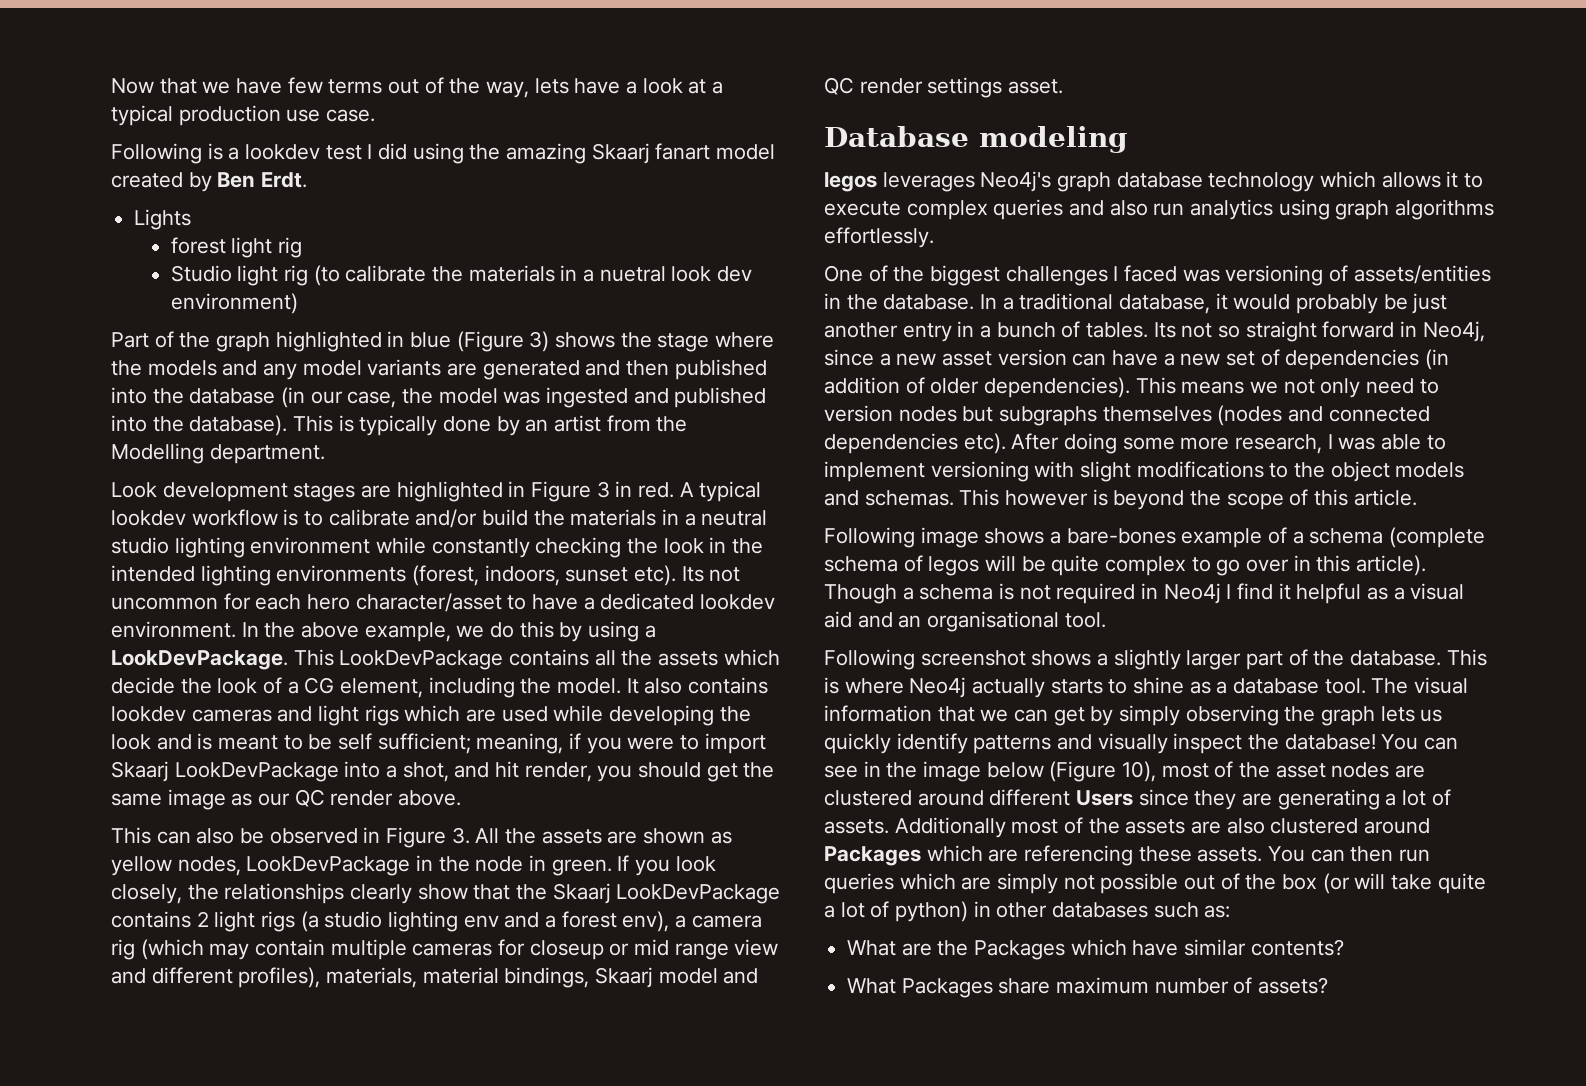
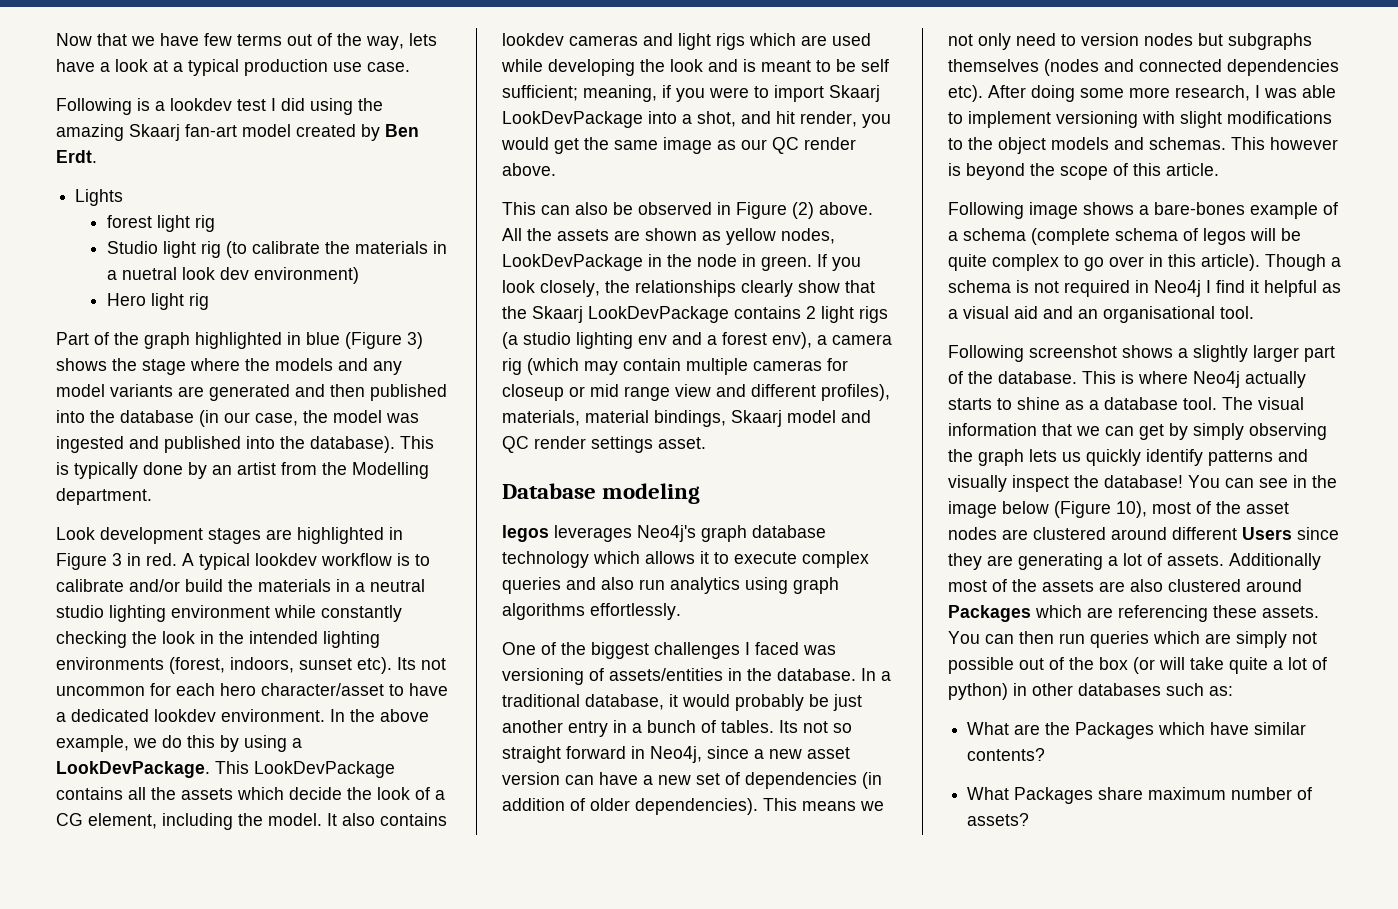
[655,143,711,160] fanart -> [185,124,237,137] fan-art
(298, 303) none -> [106,293,209,310] // Hero light rig
[638,762,702,778] should -> [501,137,549,150] would
[451,827,470,844] 3. -> [792,202,873,219] (2) above.

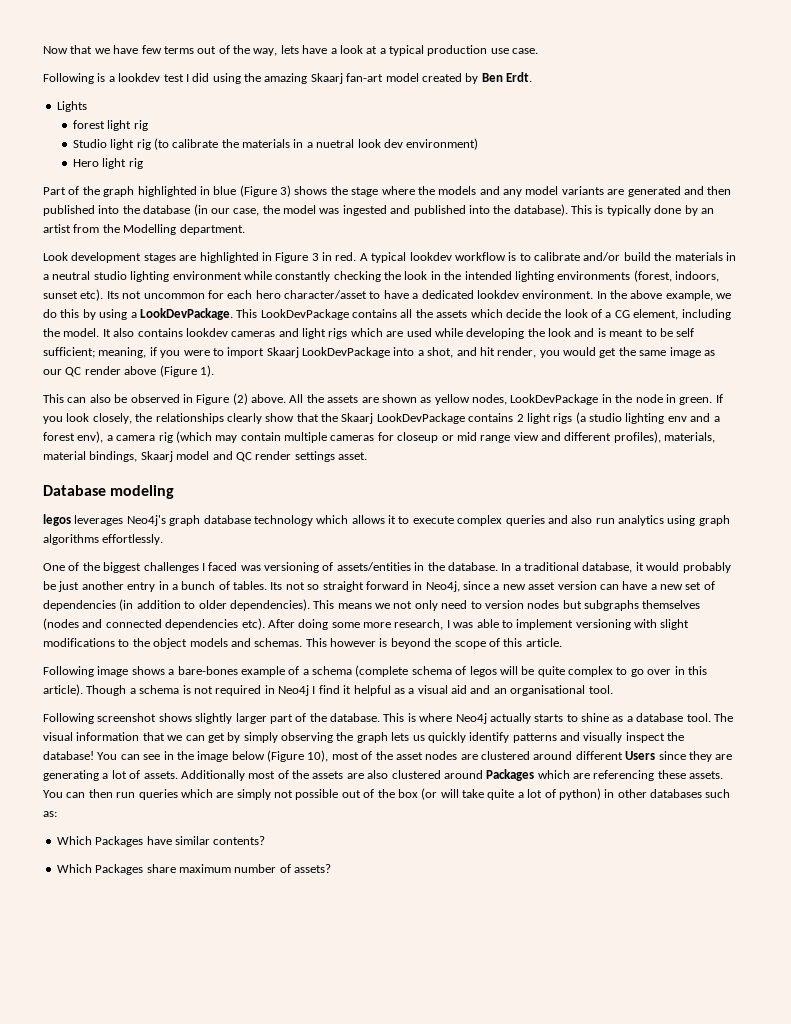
[502,163,556,176] above. -> [124,365,214,377] above (Figure 1).
[570,798,585,811] of -> [184,601,196,609] to
[1178,348,1188,358] a -> (192, 717) none
[967,722,1206,739] What are the Packages which -> [56,836,144,847] Which Packages
[967,787,1010,800] What -> [56,864,92,873] Which

